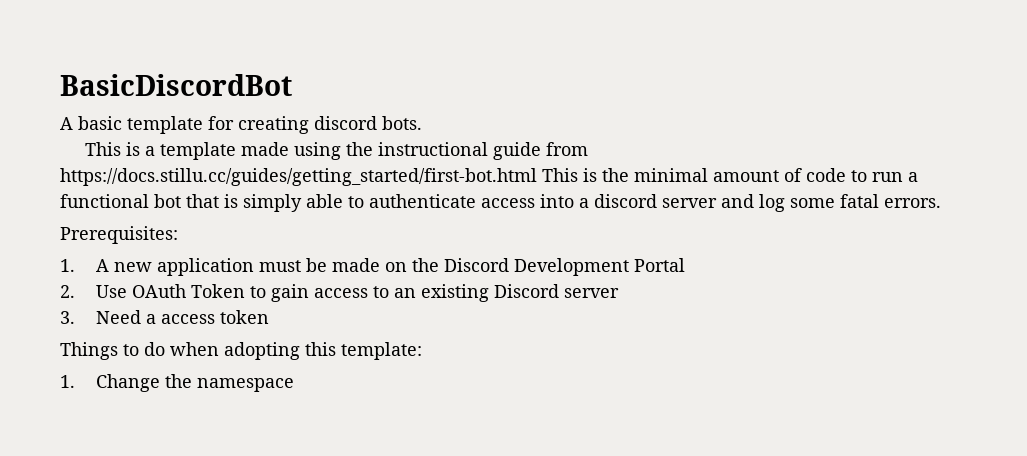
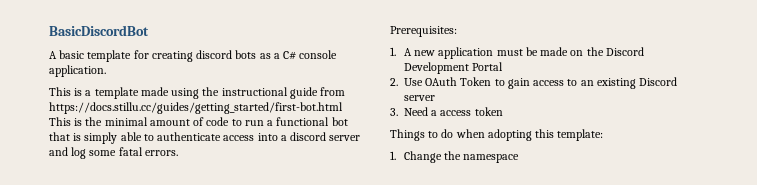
[382,116,422,130] bots. -> [235,50,338,60] [49,65,106,77] bots as a C# console application.

